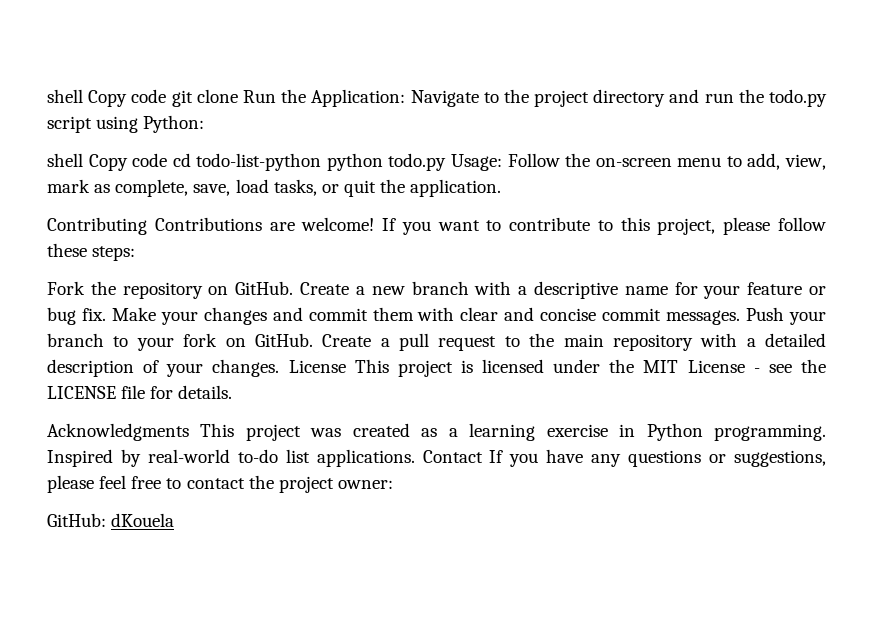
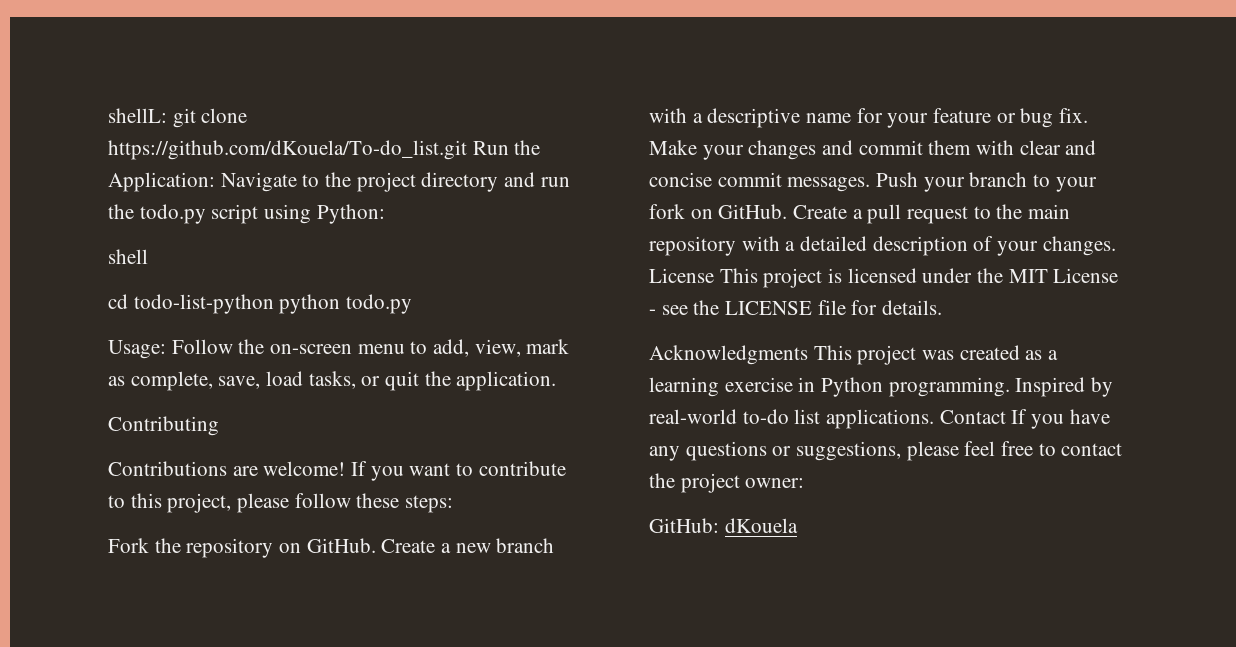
[47,89,167,107] shell Copy code -> [108,108,167,123] shellL:
(238, 96) none -> [108,140,467,160] https://github.com/dKouela/To-do_list.git
[88,153,168,171] Copy code -> (148, 256) //
(447, 162) none -> (413, 304) //
(147, 226) none -> (219, 426) //

